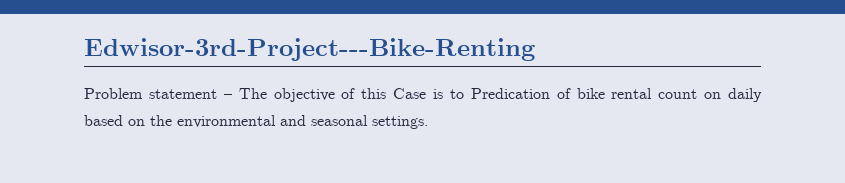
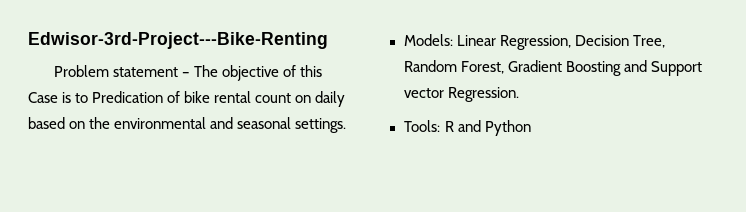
(428, 122) none -> [403,34,665,50] [403,60,702,76] [403,87,519,102] [403,120,531,136] // Models: Linear Regression, Decision Tree, Random Forest, Gradient Boosting and Support vector Regression. // Tools: R and Python

